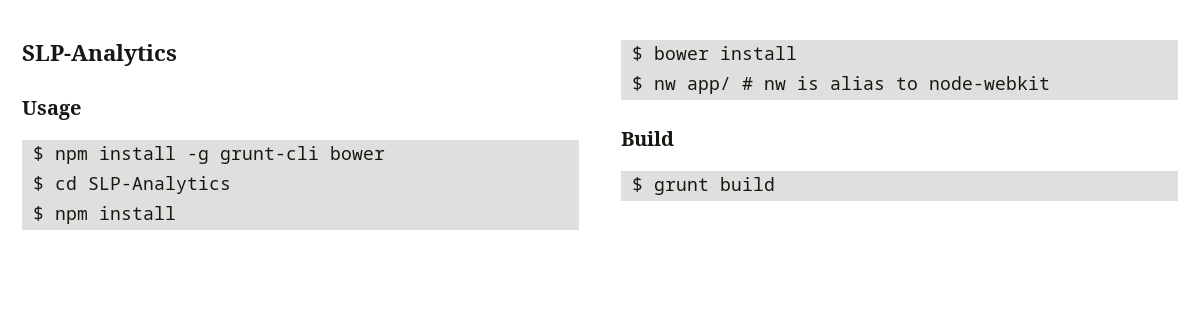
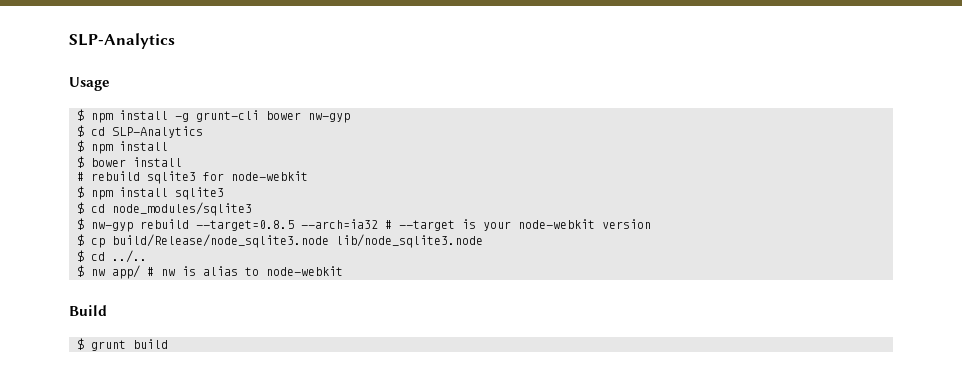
(385, 153) none -> [308,113,351,123] nw-gyp
(797, 53) none -> [77,171,309,184] [77,186,225,200] [77,202,253,216] [77,218,652,232] [77,234,484,248] [77,250,148,263] // # rebuild sqlite3 for node-webkit // $ npm install sqlite3 // $ cd node_modules/sqlite3 // $ nw-gyp rebuild --target=0.8.5 --arch=ia32 # --target is your node-webkit version // $ cp build/Release/node_sqlite3.node lib/node_sqlite3.node // $ cd ../..

